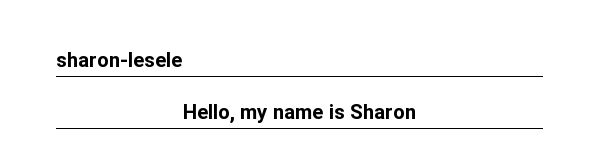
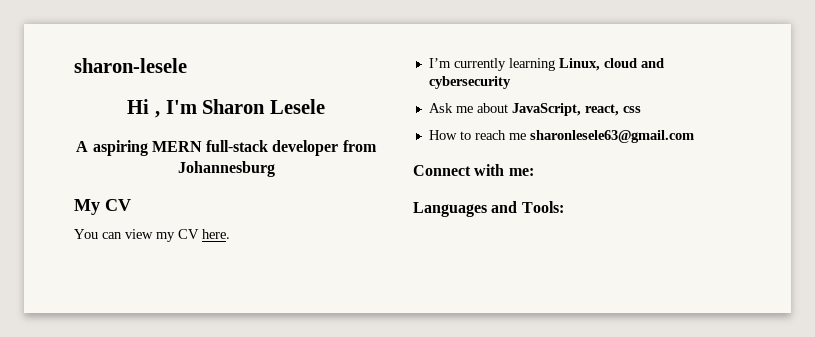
[182,104,417,124] Hello, my name is Sharon -> [127,99,325,118] [76,140,377,156] [177,161,275,177] [74,199,131,215] [74,229,230,242] [428,58,664,71] [428,76,511,89] [428,103,641,116] [428,130,694,143] [413,164,534,176] [413,201,564,217] Hi , I'm Sharon Lesele // A aspiring MERN full-stack developer from Johannesburg // My CV // You can view my CV here. // I’m currently learning Linux, cloud and cybersecurity // Ask me about JavaScript, react, css // How to reach me sharonlesele63@gmail.com // Connect with me: // Languages and Tools:

